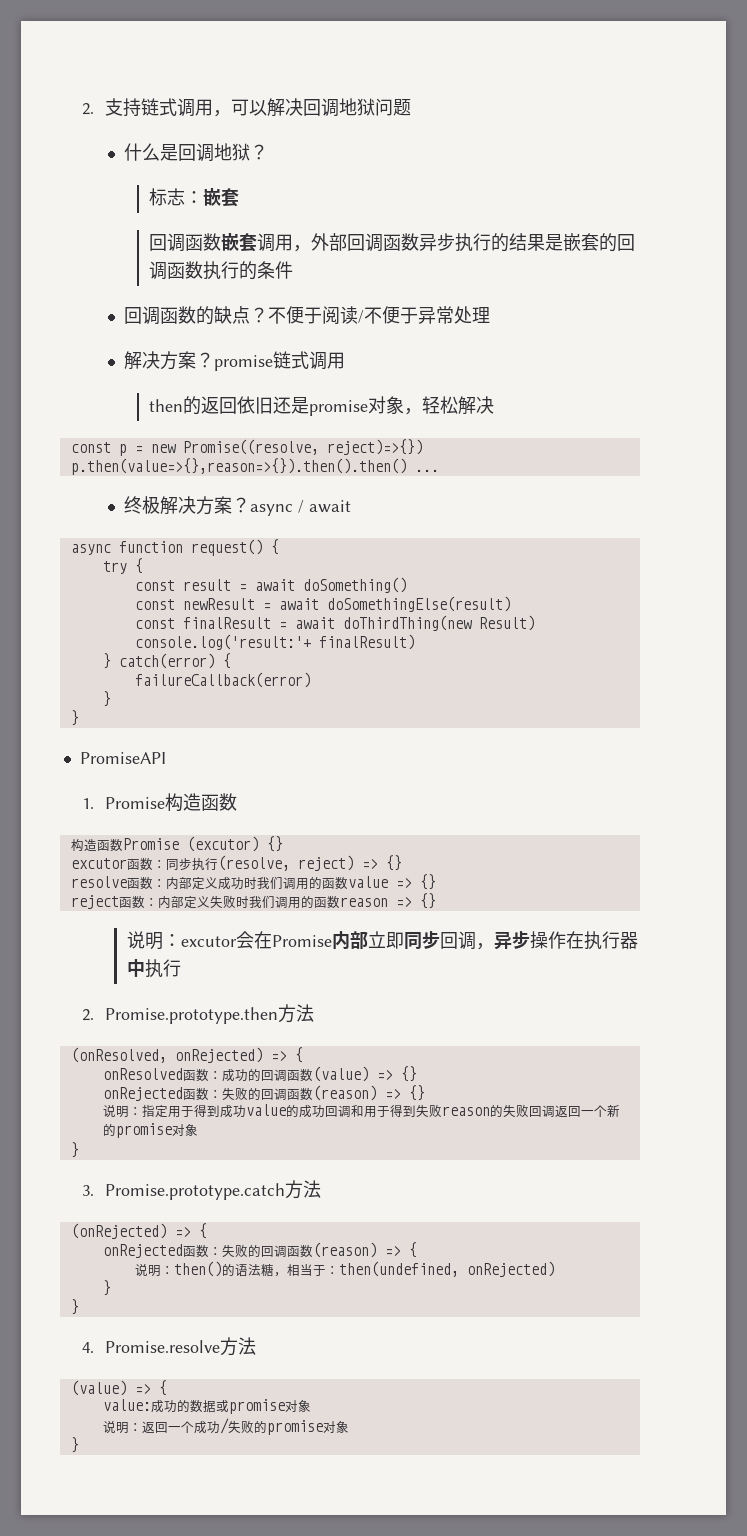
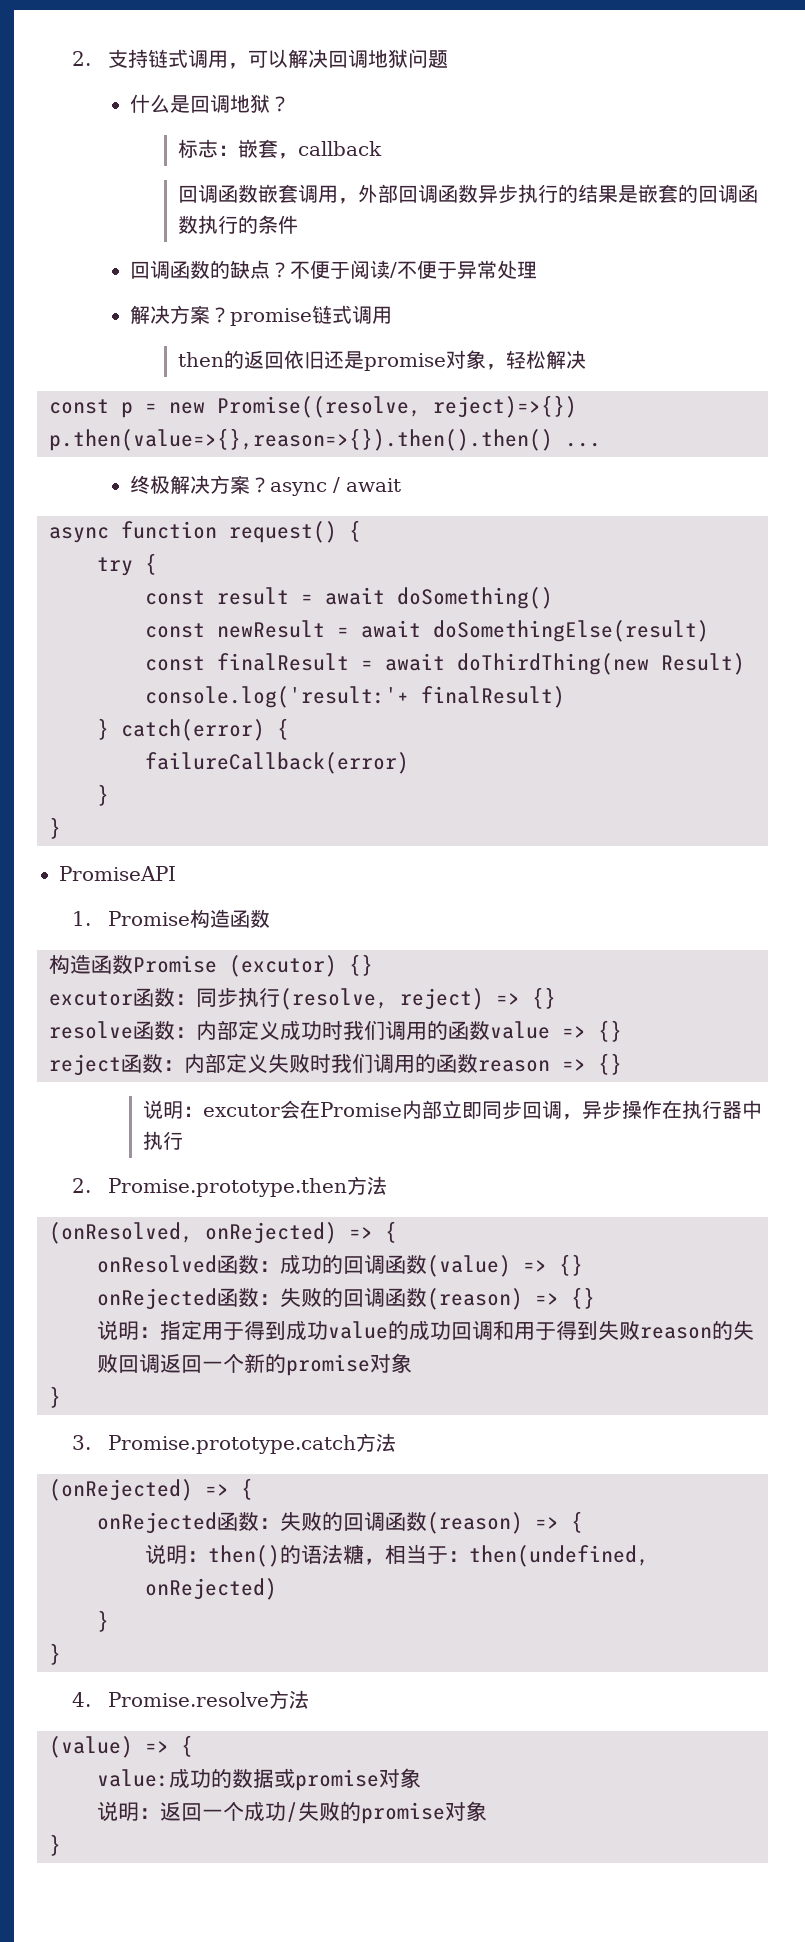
(240, 197) none -> [278,141,383,159] ，callback

